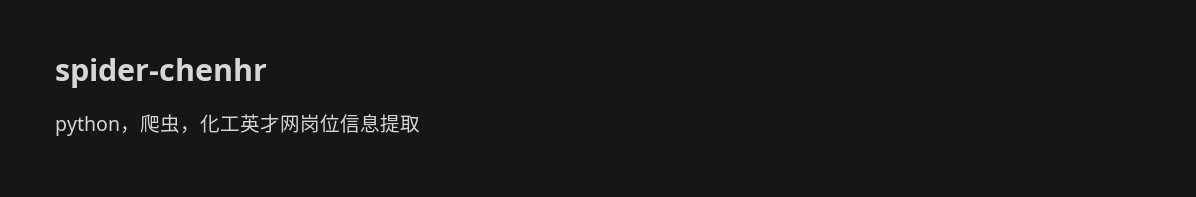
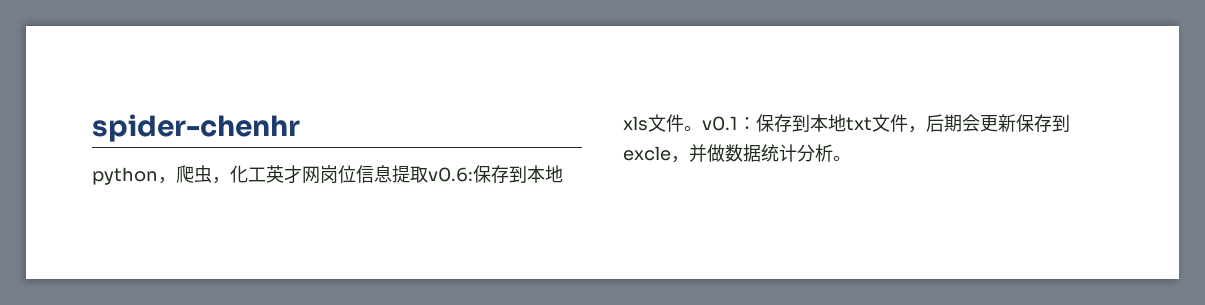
(420, 124) none -> [428,165,563,183] [623,114,1070,133] [623,144,851,163] v0.6:保存到本地xls文件。v0.1：保存到本地txt文件，后期会更新保存到excle，并做数据统计分析。

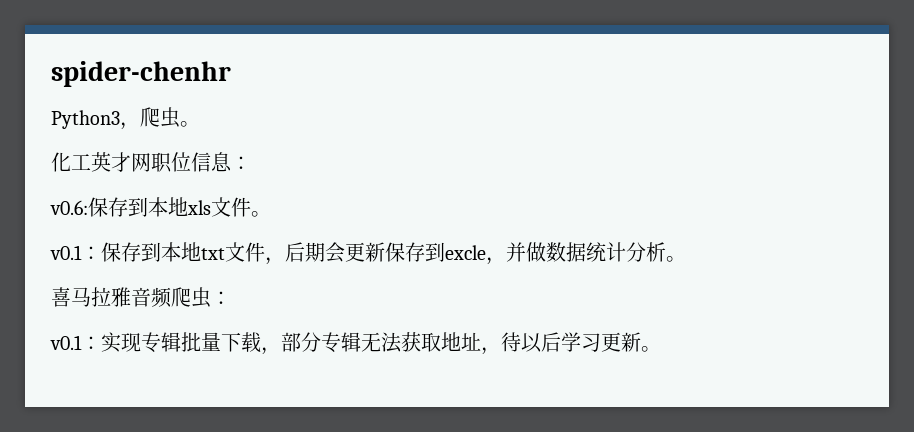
[92,165,428,185] python，爬虫，化工英才网岗位信息提取 -> [51,107,200,130] [51,152,251,173] Python3，爬虫。 // 化工英才网职位信息： //
(702, 128) none -> (271, 214) //
(851, 158) none -> [51,287,231,308] [50,332,661,355] // 喜马拉雅音频爬虫： // v0.1：实现专辑批量下载，部分专辑无法获取地址，待以后学习更新。

